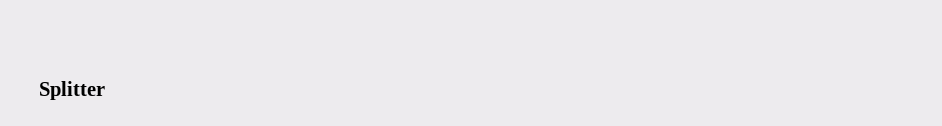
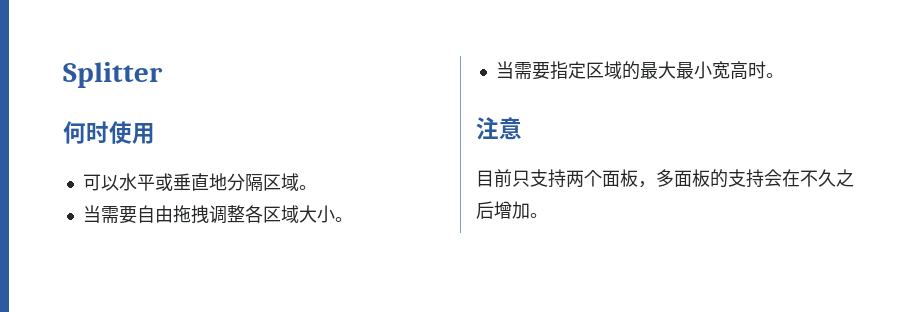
(105, 90) none -> [63,121,155,144] [82,173,317,192] [82,205,353,224] [495,61,784,80] [476,117,522,140] [476,169,854,188] [476,201,548,219] // 何时使用 // 可以水平或垂直地分隔区域。 // 当需要自由拖拽调整各区域大小。 // 当需要指定区域的最大最小宽高时。 // 注意 // 目前只支持两个面板，多面板的支持会在不久之后增加。

